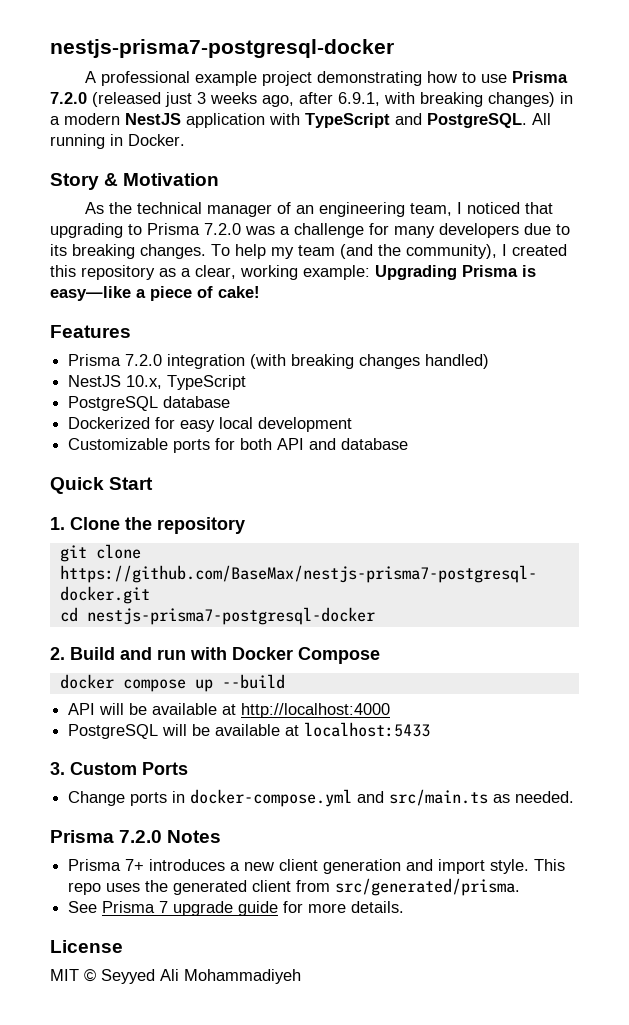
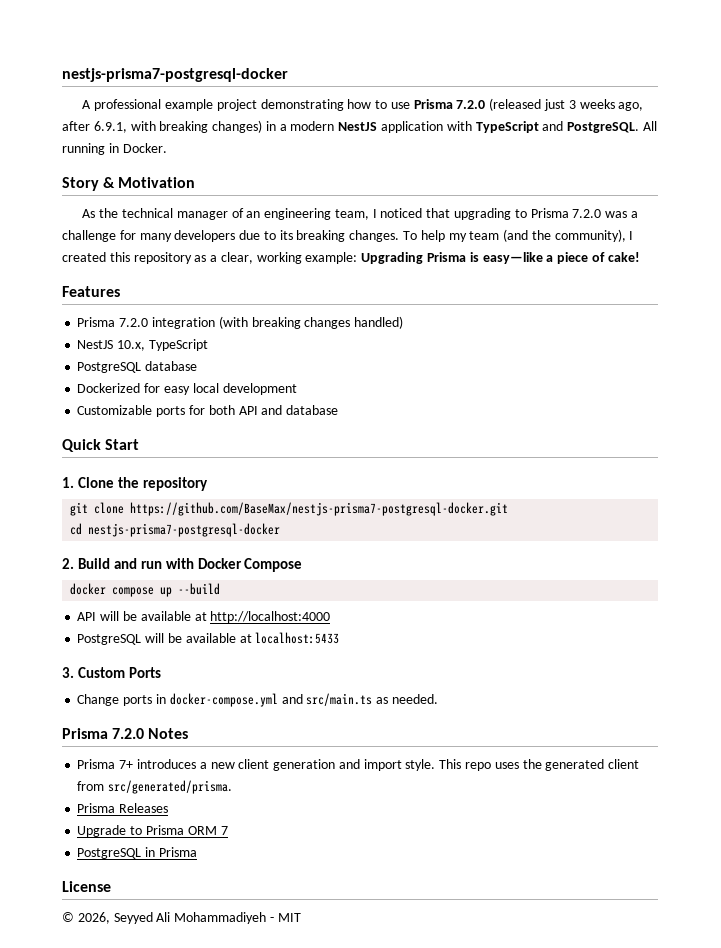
[68,901,405,916] See Prisma 7 upgrade guide for more details. -> [77,803,169,813] [77,825,228,837] [77,847,197,859] Prisma Releases // Upgrade to Prisma ORM 7 // PostgreSQL in Prisma
[50,969,96,982] MIT © -> [62,912,110,924] © 2026,
(301, 976) none -> [269,913,301,922] - MIT

